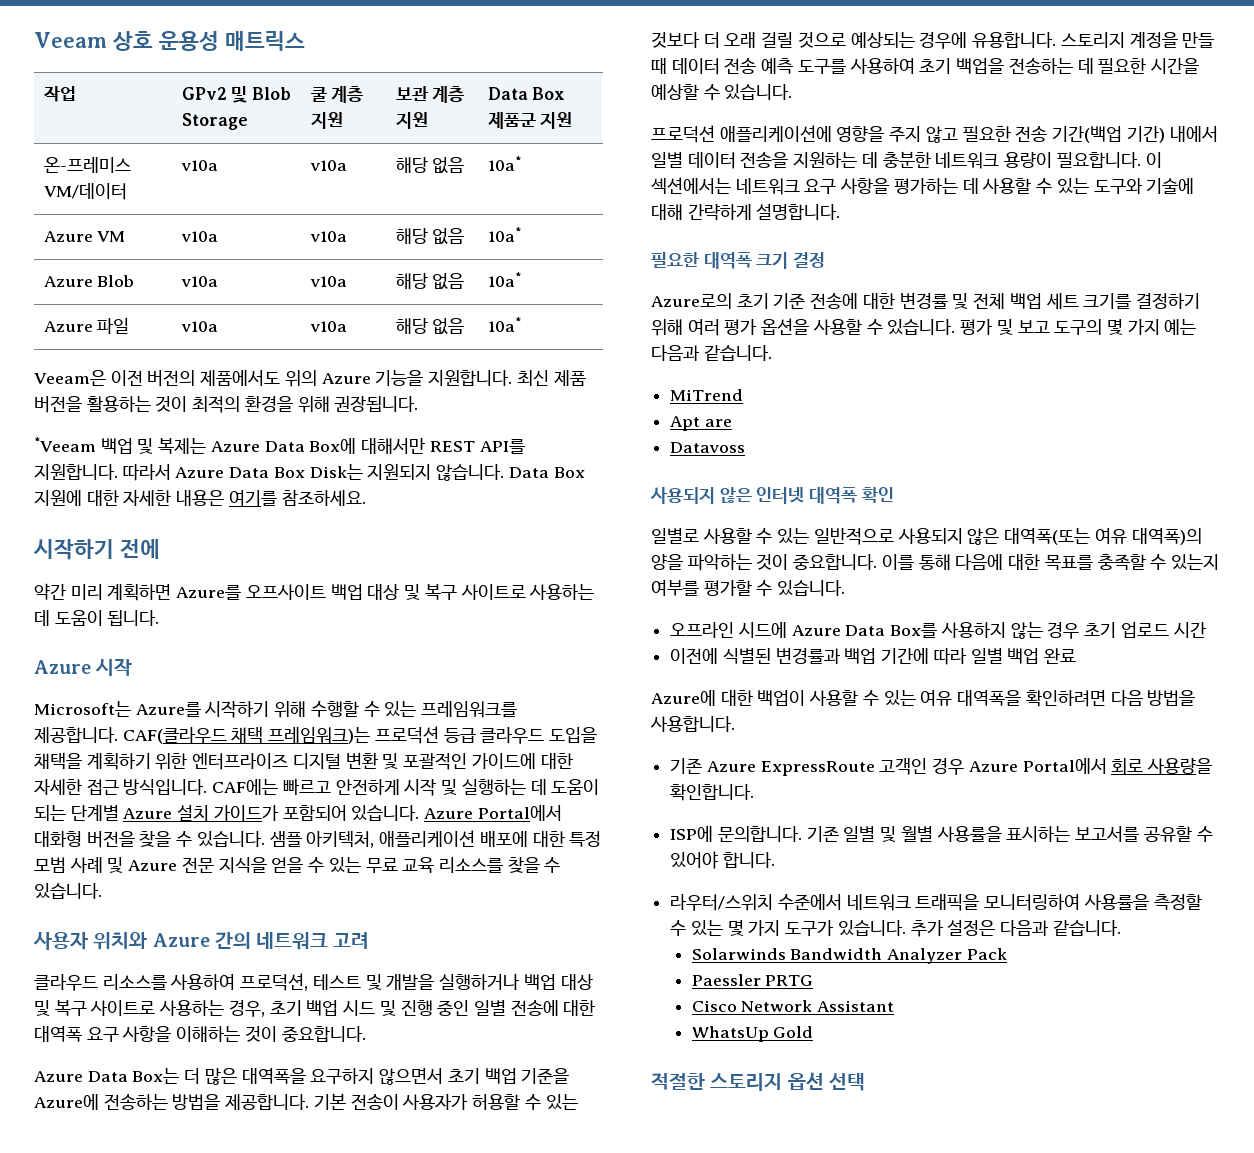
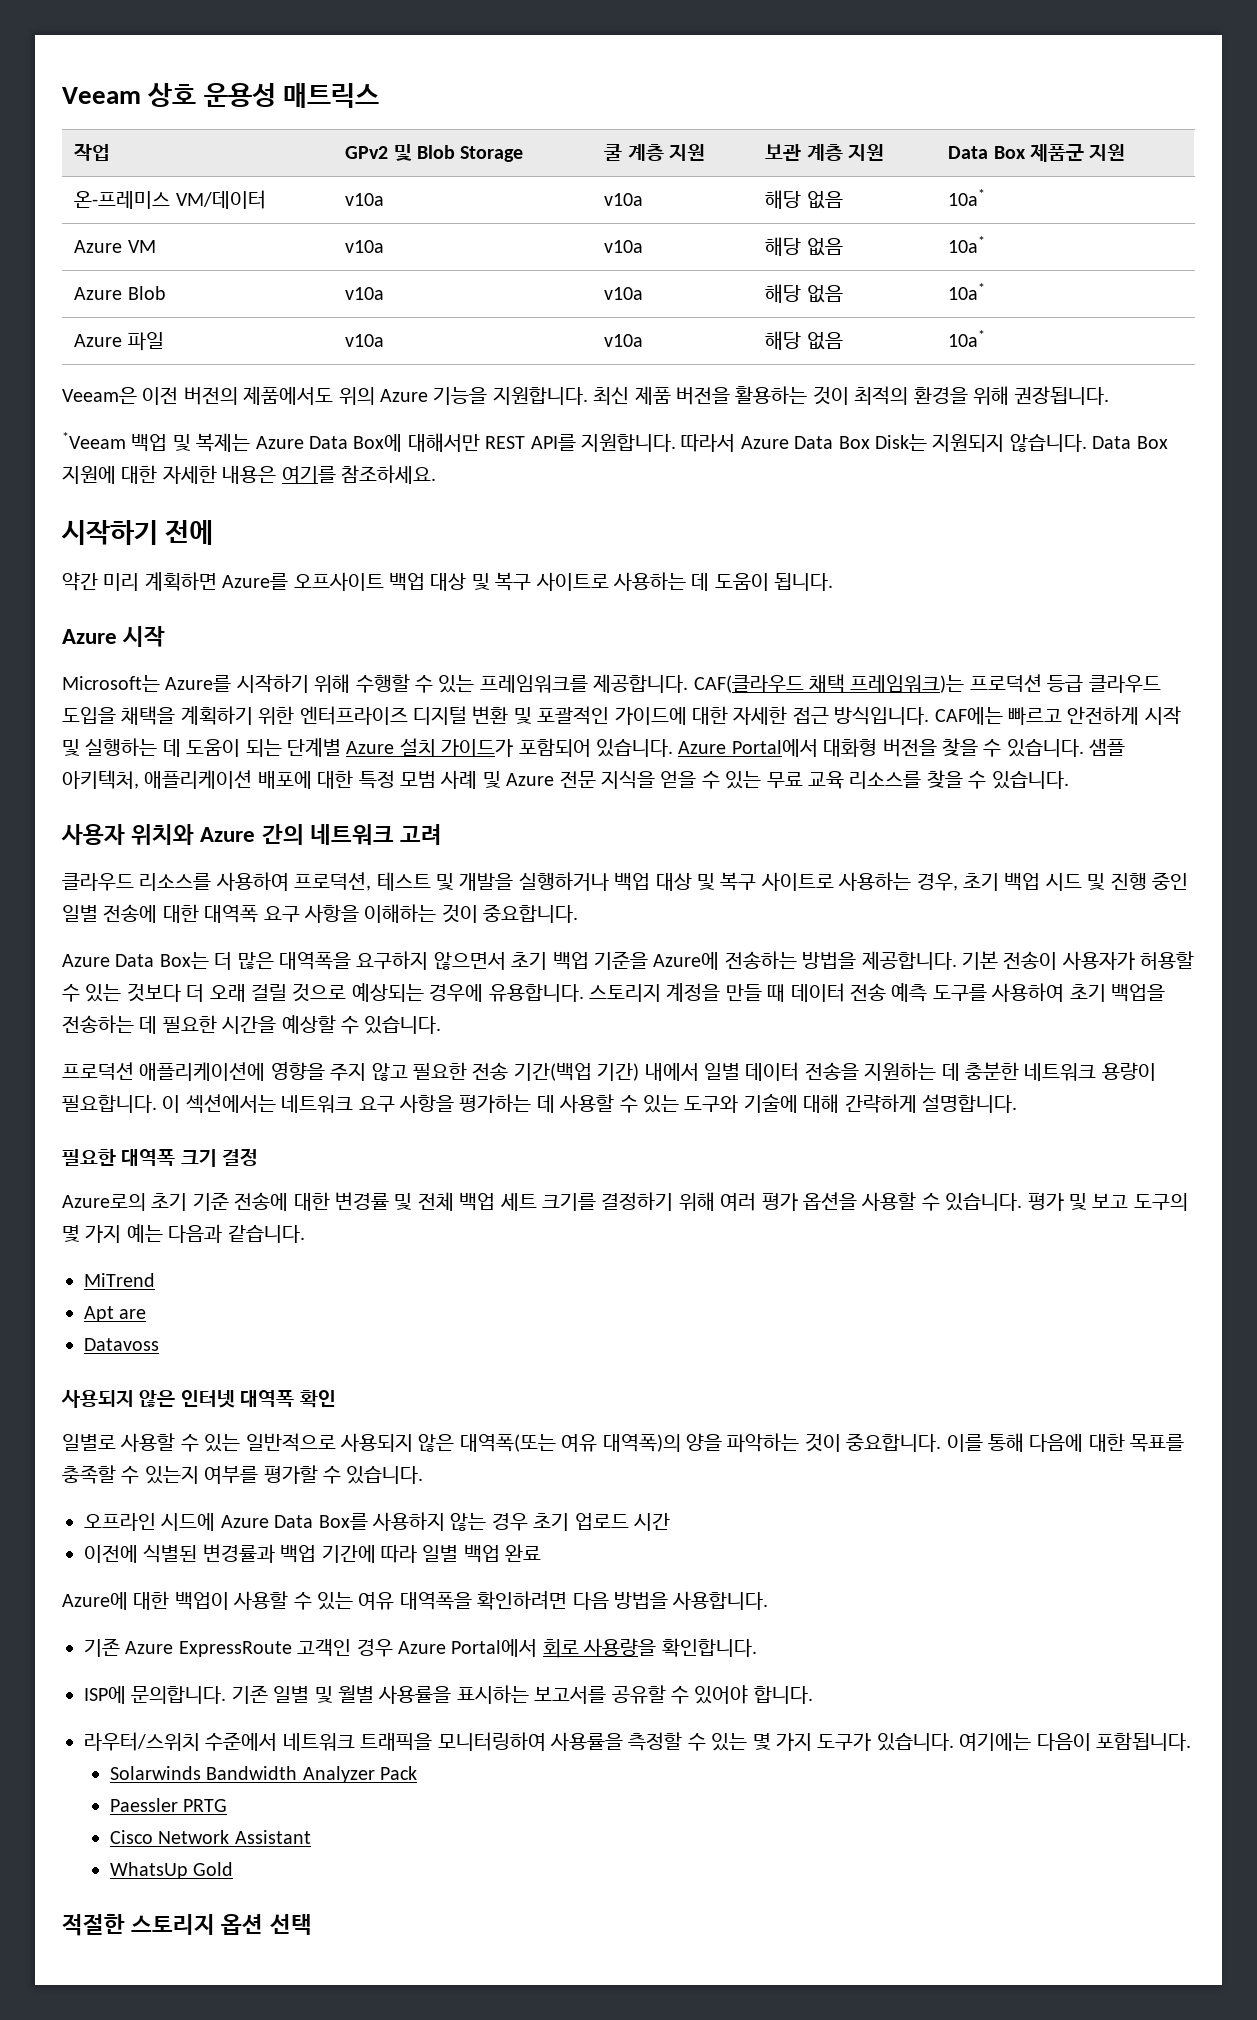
[910,919,1121,937] 추가 설정은 다음과 같습니다. -> [959,1732,1191,1751] 여기에는 다음이 포함됩니다.

